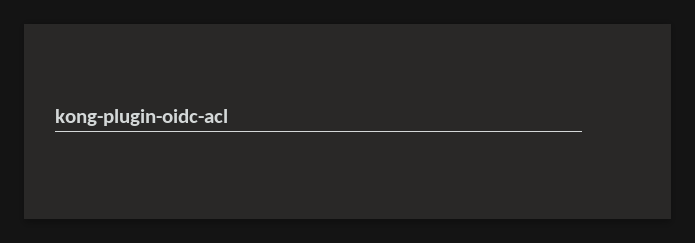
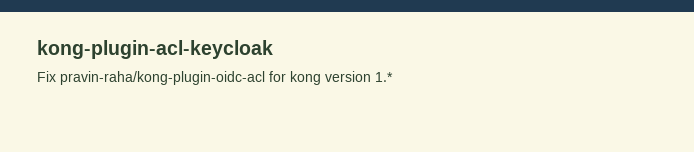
[55,109,228,126] kong-plugin-oidc-acl -> [37,40,273,59] [37,71,393,85] kong-plugin-acl-keycloak // Fix pravin-raha/kong-plugin-oidc-acl for kong version 1.*

